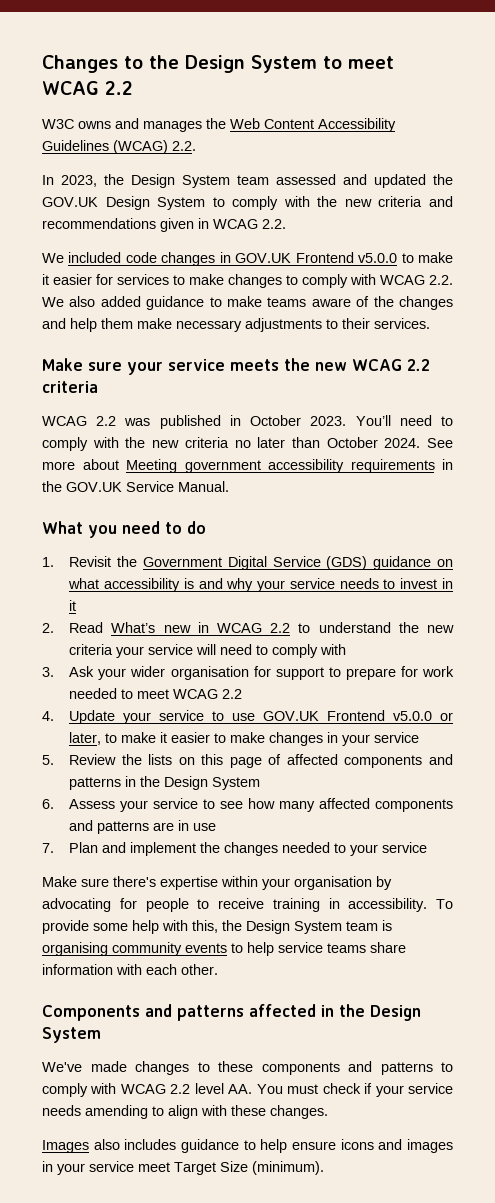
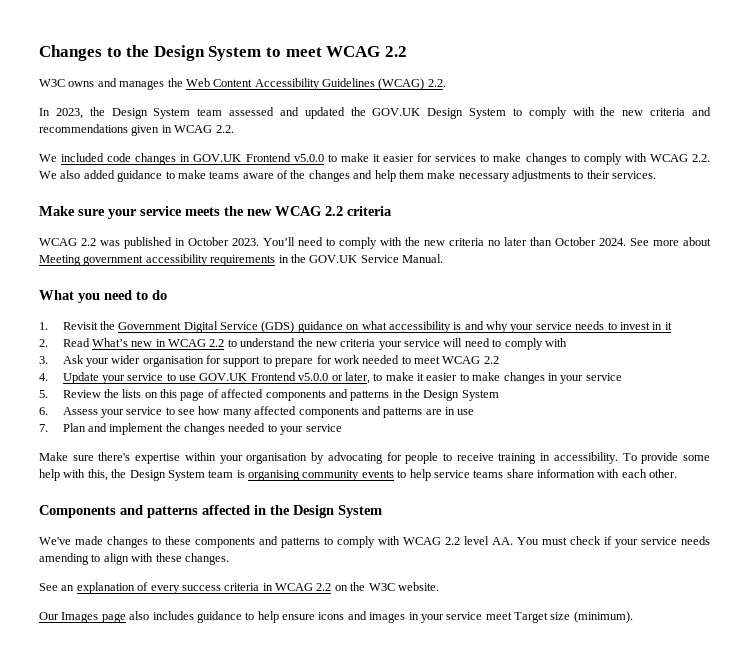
[42,1140,89,1153] Images -> [39,582,439,594] [39,612,126,623] See an explanation of every success criteria in WCAG 2.2 on the W3C website. // Our Images page
[220,1161,248,1172] Size -> [550,612,571,620] size

